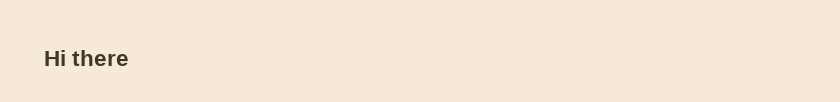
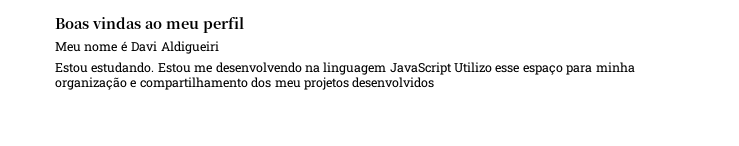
[44,50,130,66] Hi there -> [55,17,244,33] [55,41,219,54] [55,62,635,75] [55,77,435,90] Boas vindas ao meu perfil // Meu nome é Davi Aldigueiri // Estou estudando. Estou me desenvolvendo na linguagem JavaScript Utilizo esse espaço para minha organização e compartilhamento dos meu projetos desenvolvidos

